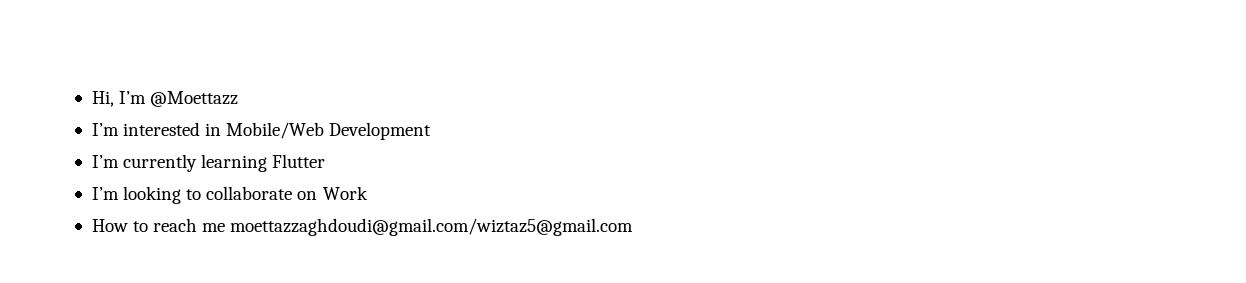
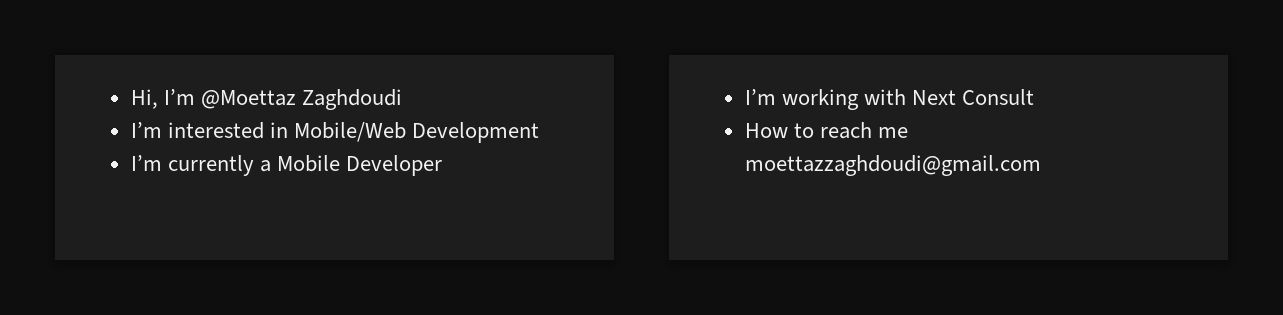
[150,91,239,107] @Moettazz -> [200,89,402,110] @Moettaz Zaghdoudi
[201,154,326,172] [91,186,368,204] learning Flutter // I’m looking to collaborate on Work -> [259,155,443,176] [744,89,1035,110] a Mobile Developer // I’m working with Next Consult
[230,218,634,236] moettazzaghdoudi@gmail.com/wiztaz5@gmail.com -> [744,155,1041,176] moettazzaghdoudi@gmail.com

